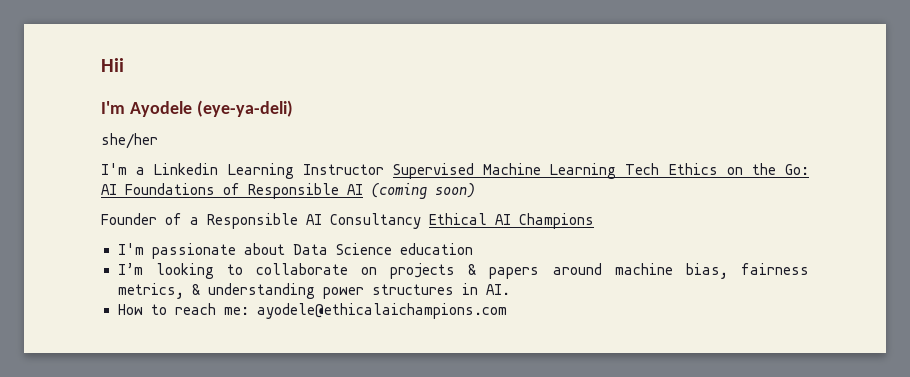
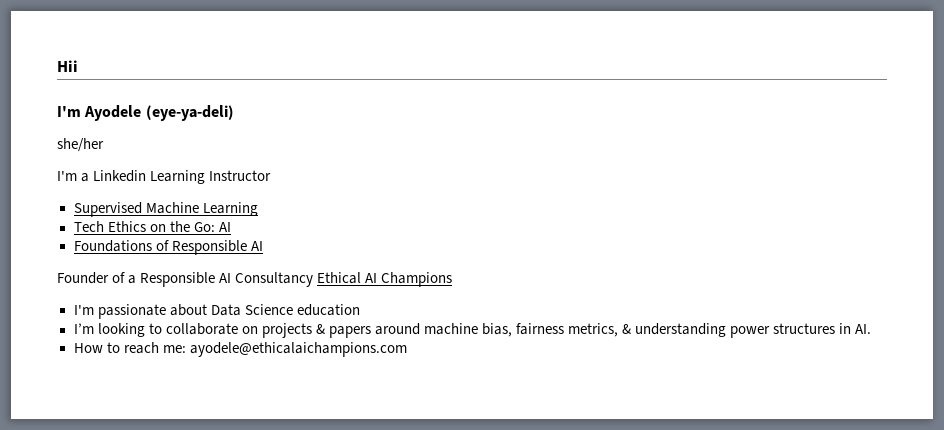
(384, 169) none -> (272, 175) //
(617, 171) none -> (258, 209) //
(117, 189) none -> (231, 227) //
[371,183,475,199] (coming soon) -> (263, 246) none

